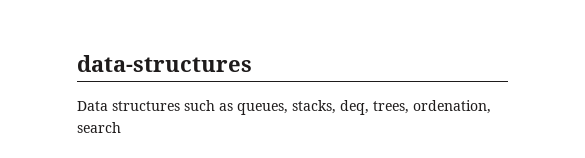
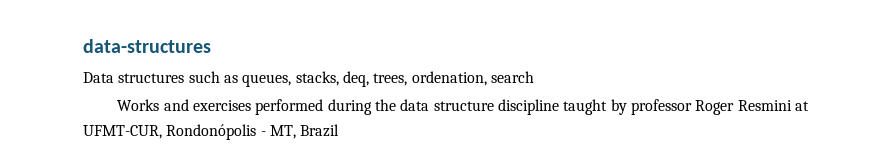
(121, 127) none -> [117,99,809,115] [83,124,340,140] // Works and exercises performed during the data structure discipline taught by professor Roger Resmini at UFMT-CUR, Rondonópolis - MT, Brazil

